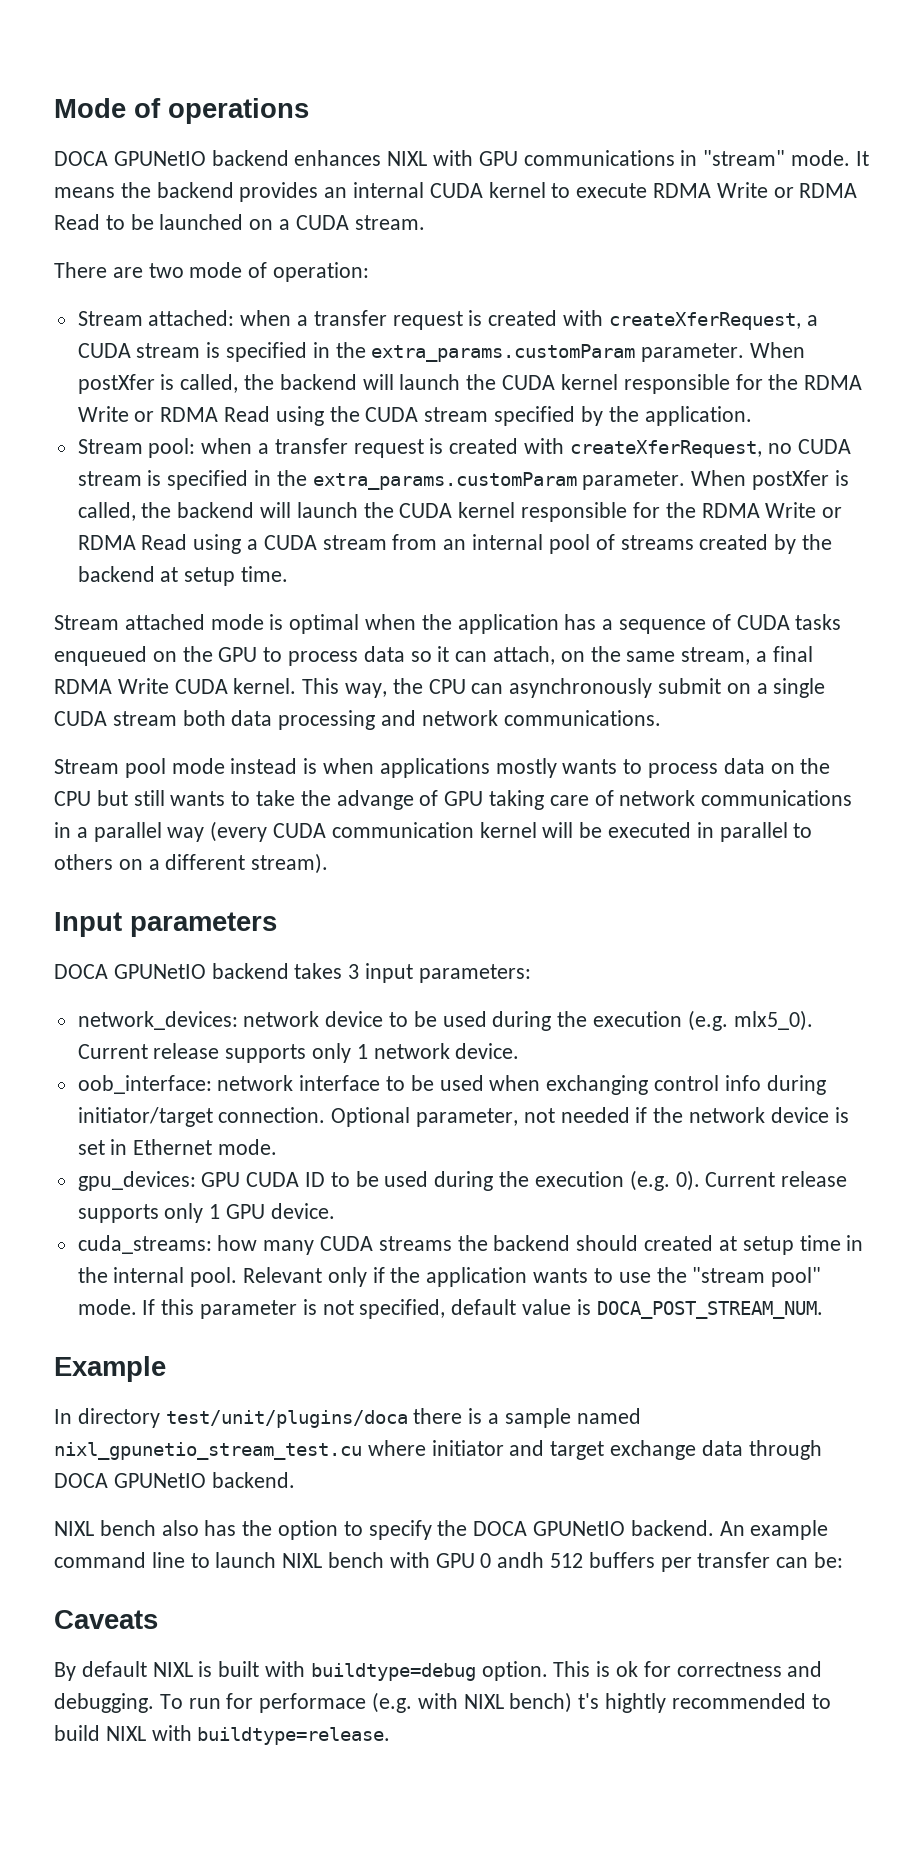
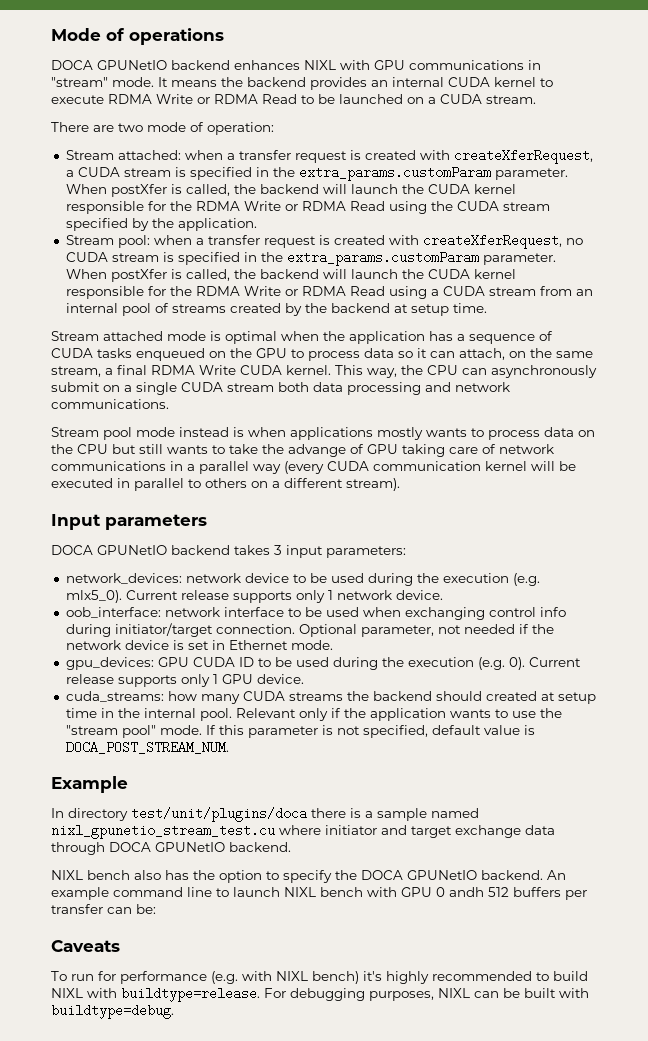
[54,1661,823,1681] [54,1693,154,1713] By default NIXL is built with buildtype=debug option. This is ok for correctness and debugging. -> (120, 946) none
[259,1693,367,1713] performace -> [120,971,207,984] performance
[578,1693,667,1713] t's hightly -> [363,971,429,984] it's highly
(391, 1736) none -> [264,988,589,1001] [51,1004,174,1019] For debugging purposes, NIXL can be built with buildtype=debug.

